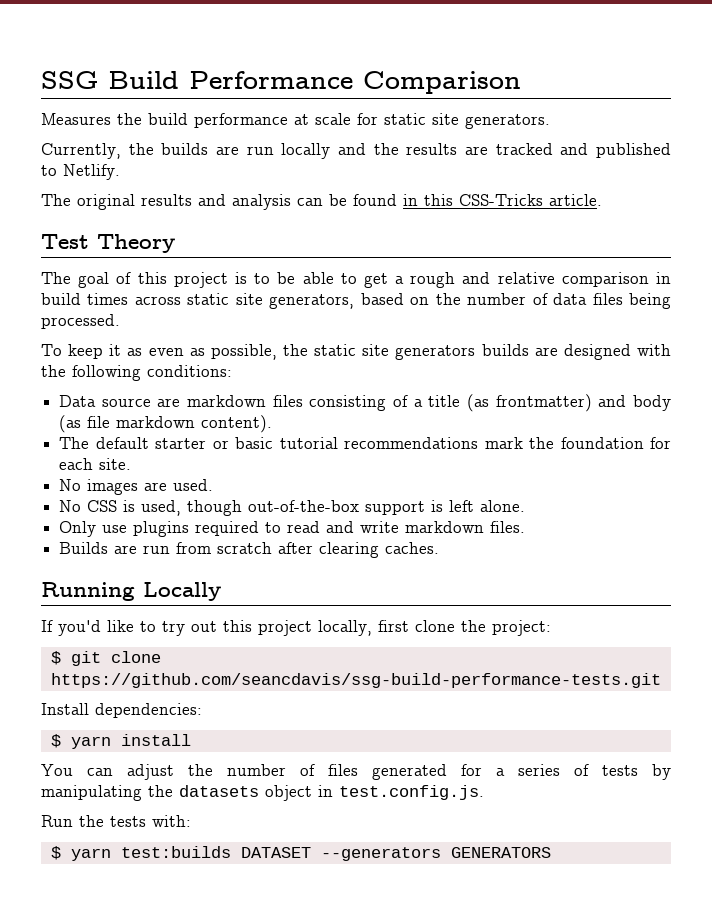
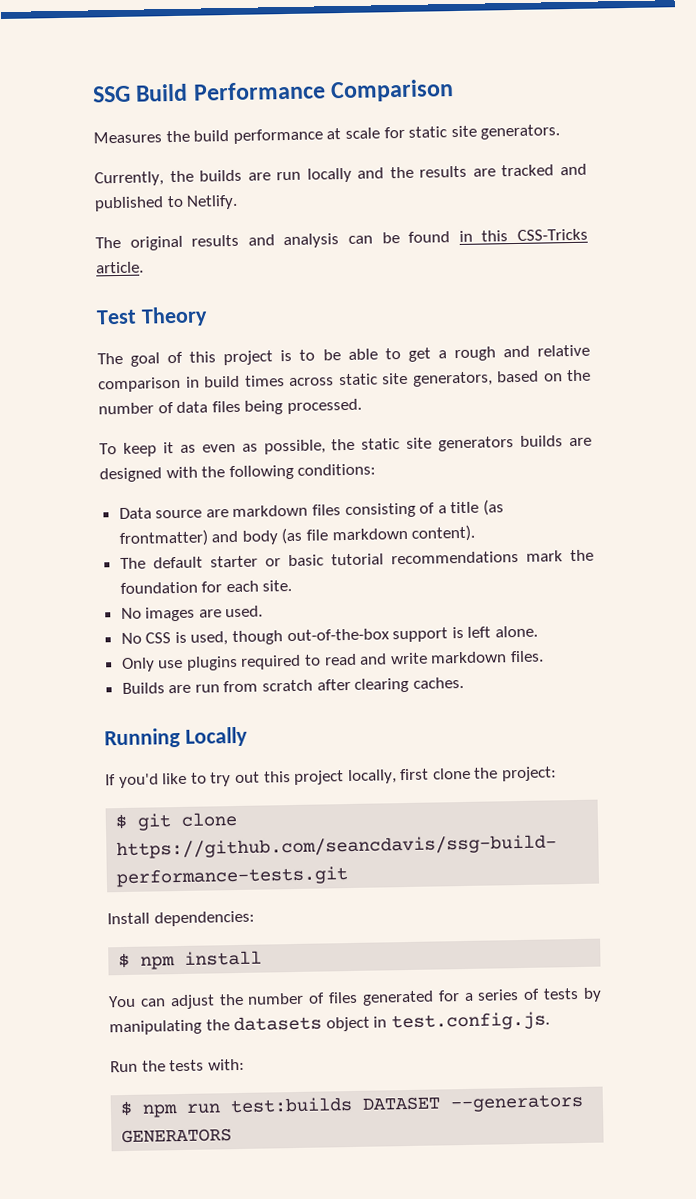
[70,736,111,749] yarn -> [140,956,176,970] npm
[70,848,111,861] yarn -> [142,1103,222,1118] npm run

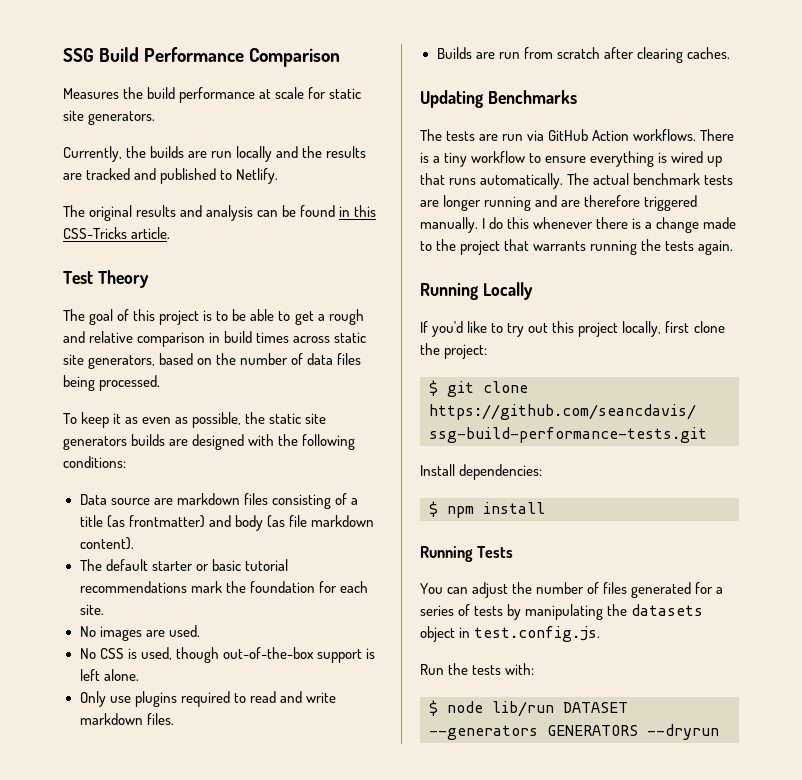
(464, 682) none -> [420,90,577,108] [420,129,735,141] [420,151,723,167] [420,173,734,189] [420,195,698,211] [420,217,737,233] [420,239,734,255] // Updating Benchmarks // The tests are run via GitHub Action workflows. There is a tiny workflow to ensure everything is wired up that runs automatically. The actual benchmark tests are longer running and are therefore triggered manually. I do this whenever there is a change made to the project that warrants running the tests again.
(263, 958) none -> [420,546,514,562] // Running Tests
[142,1096,354,1118] npm run test:builds -> [447,701,554,717] node lib/run
(233, 1136) none -> [647,724,719,740] --dryrun

